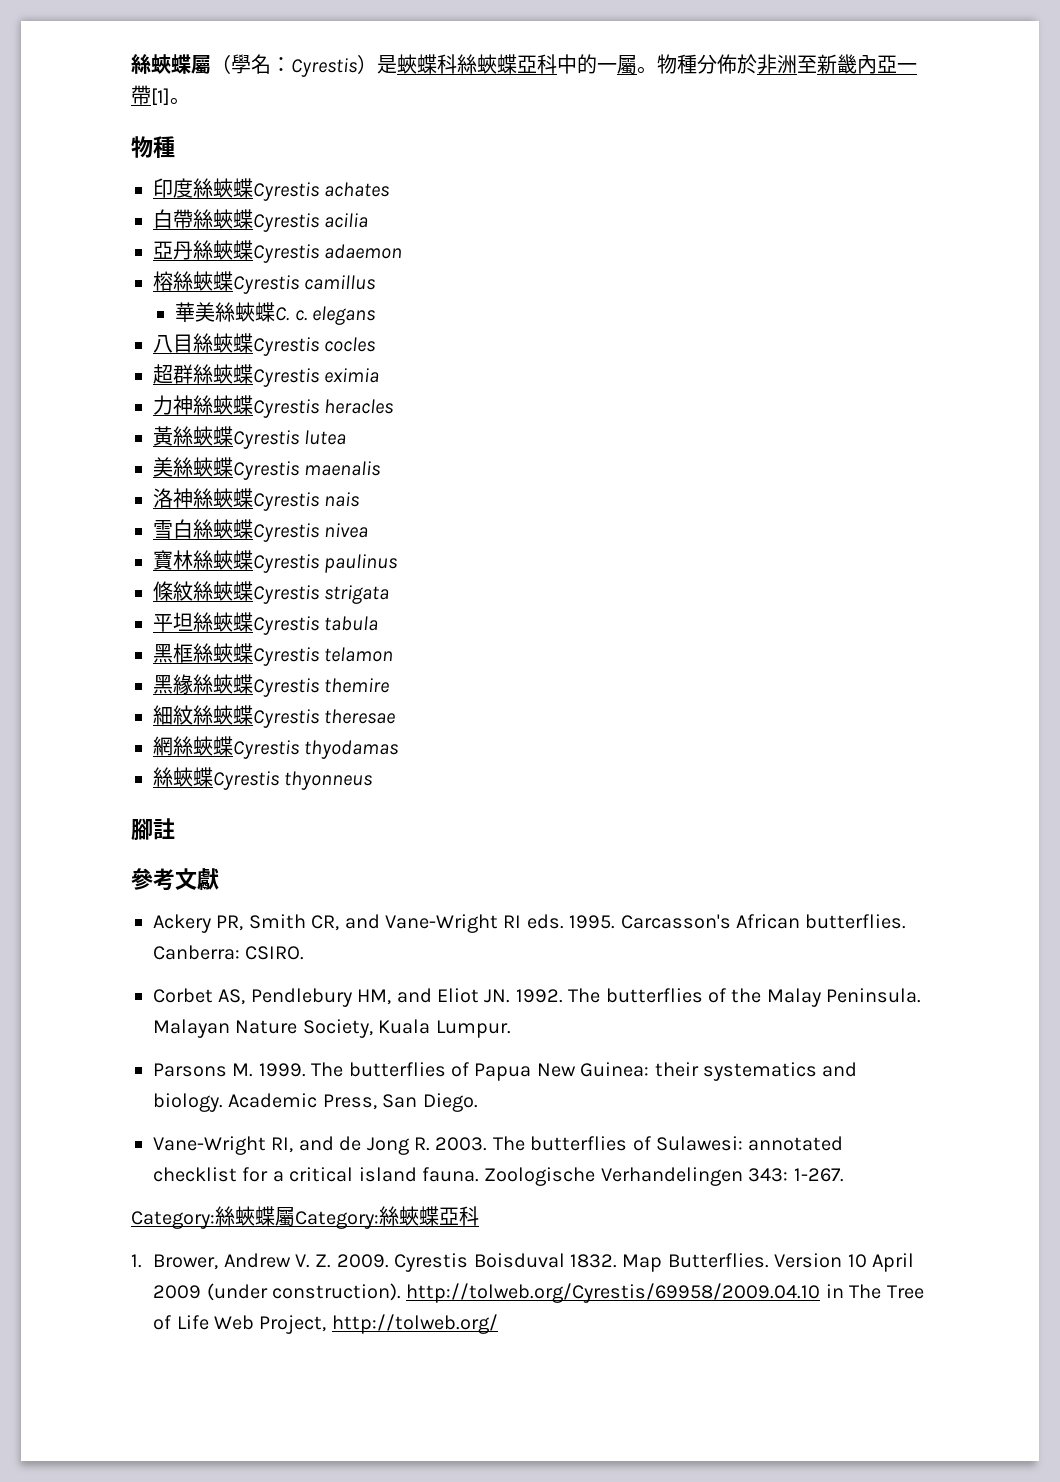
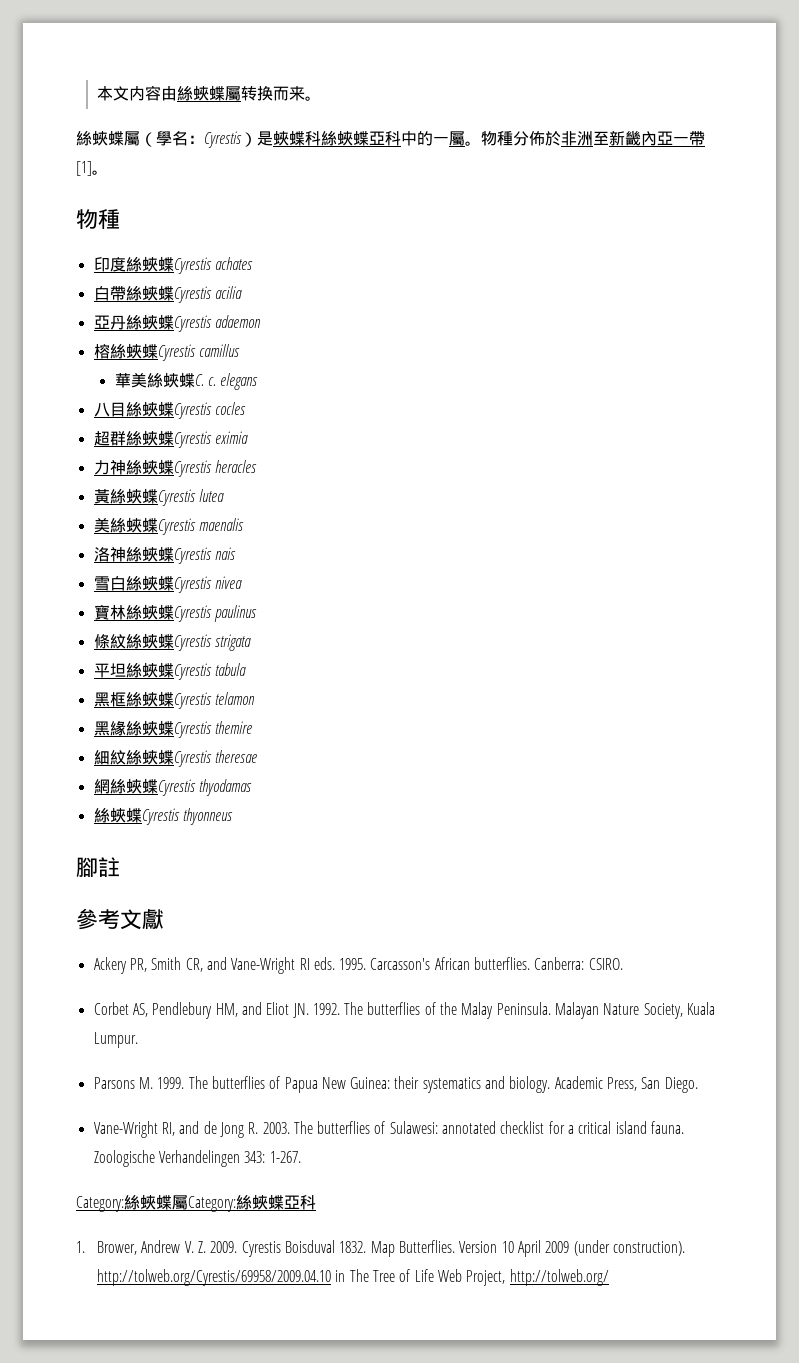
(131, 64) none -> [97,85,322,101] 本文内容由絲蛺蝶屬转换而来。 //

